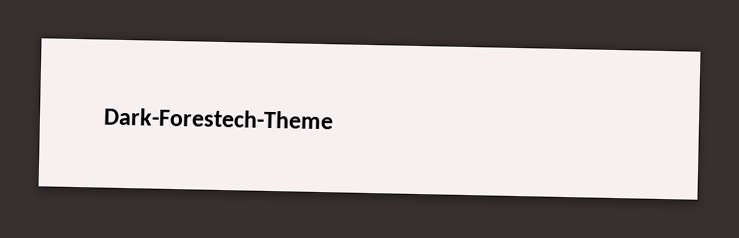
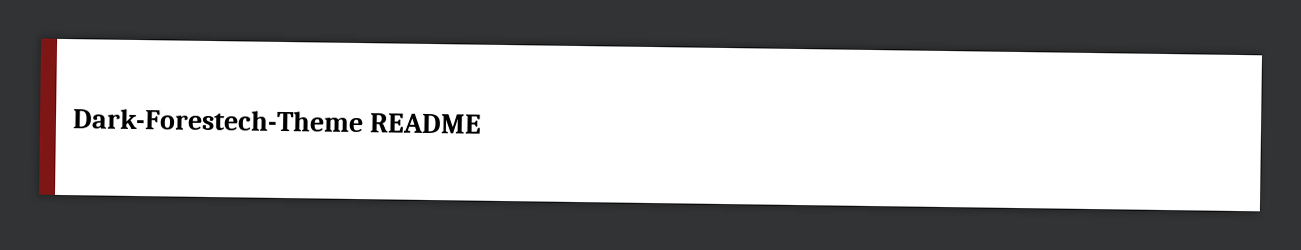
(334, 118) none -> [369,113,483,134] README

